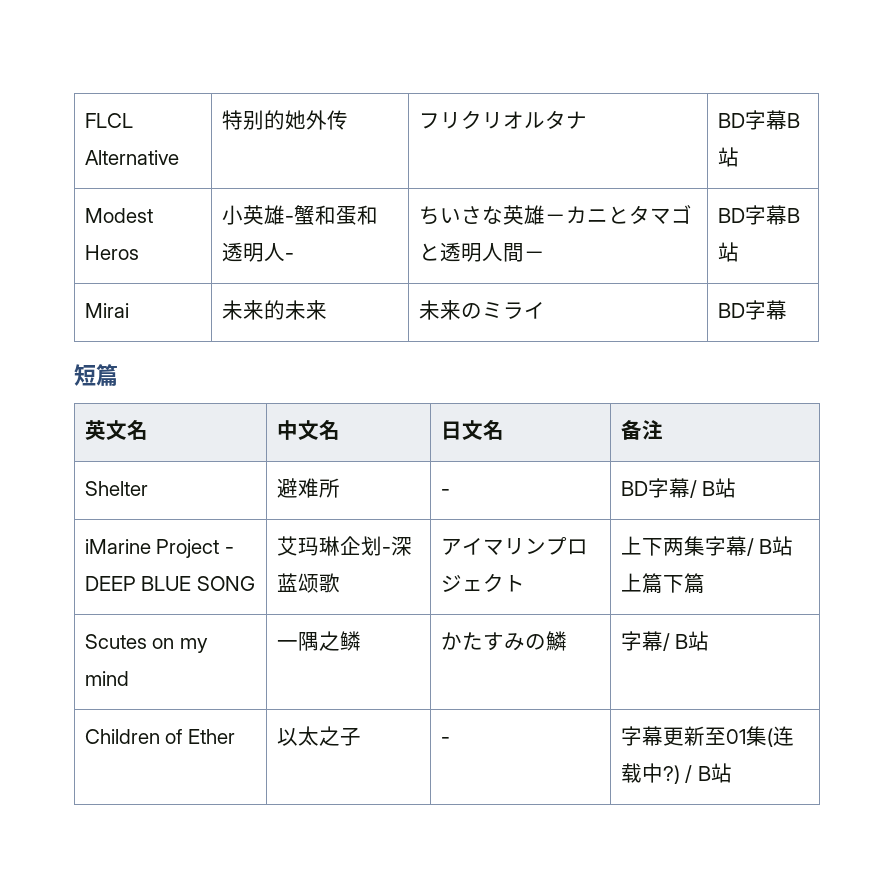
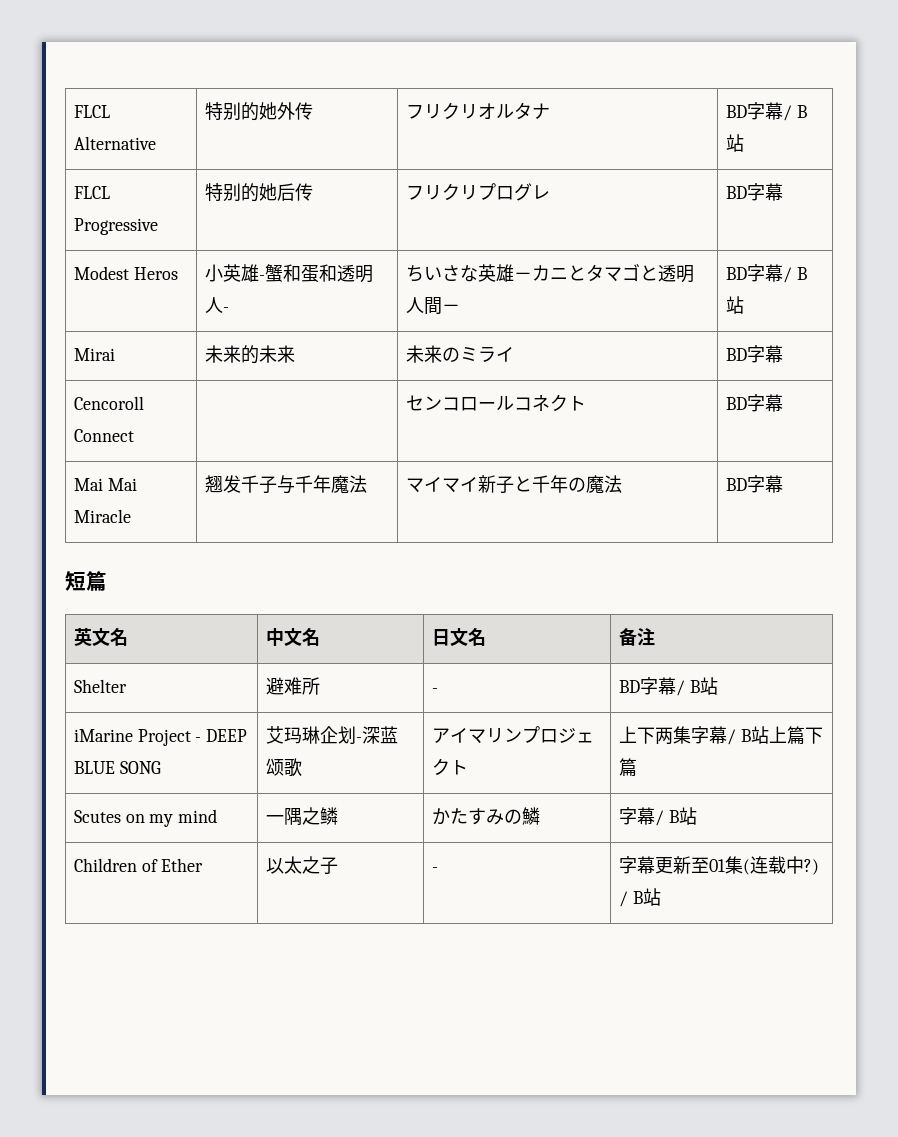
[786,113,800,128] [717,147,739,167] B站 -> [782,105,807,121] [725,134,744,152] [73,186,110,199] [73,218,158,235] [204,183,313,202] [405,183,550,201] [725,183,783,201] / B站 // FLCL Progressive | 特别的她后传 | フリクリプログレ | BD字幕
(787, 215) none -> [782,267,792,283] /
(787, 310) none -> [73,396,144,410] [73,429,134,442] [405,394,586,412] [725,394,783,412] [73,478,137,491] [73,509,131,523] [204,475,367,494] [405,475,622,494] [725,475,783,493] // Cencoroll Connect | | センコロールコネクト | BD字幕 // Mai Mai Miracle | 翘发千子与千年魔法 | マイマイ新子と千年の魔法 | BD字幕

